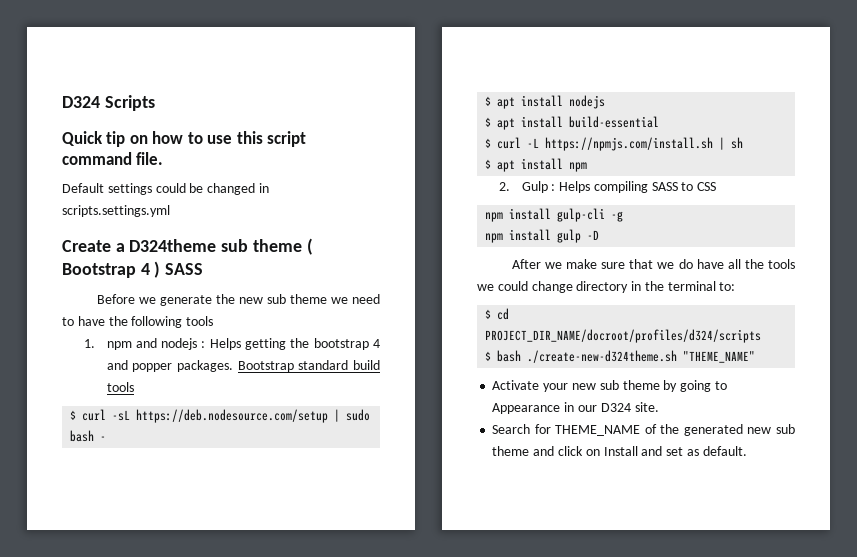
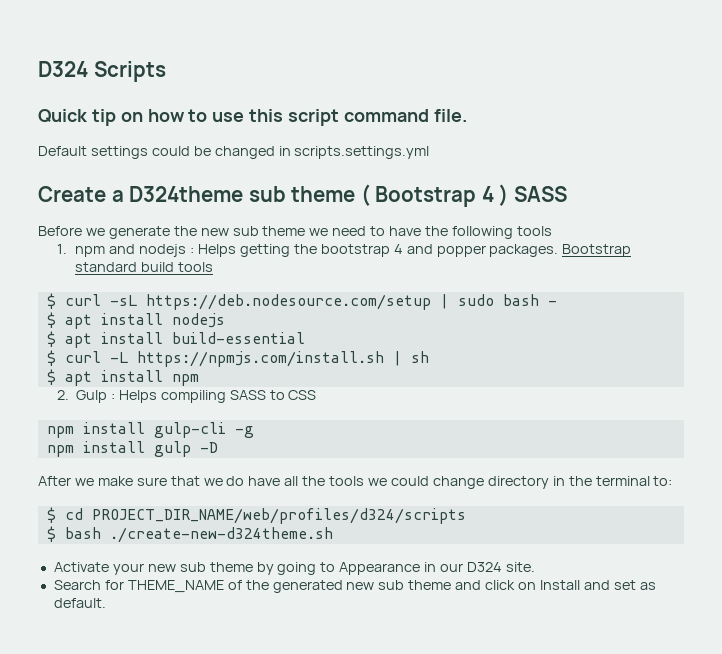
[485,329,762,343] PROJECT_DIR_NAME/docroot/profiles/d324/scripts -> [91,508,466,524] PROJECT_DIR_NAME/web/profiles/d324/scripts
[683,351,756,363] "THEME_NAME" -> (333, 535) none

